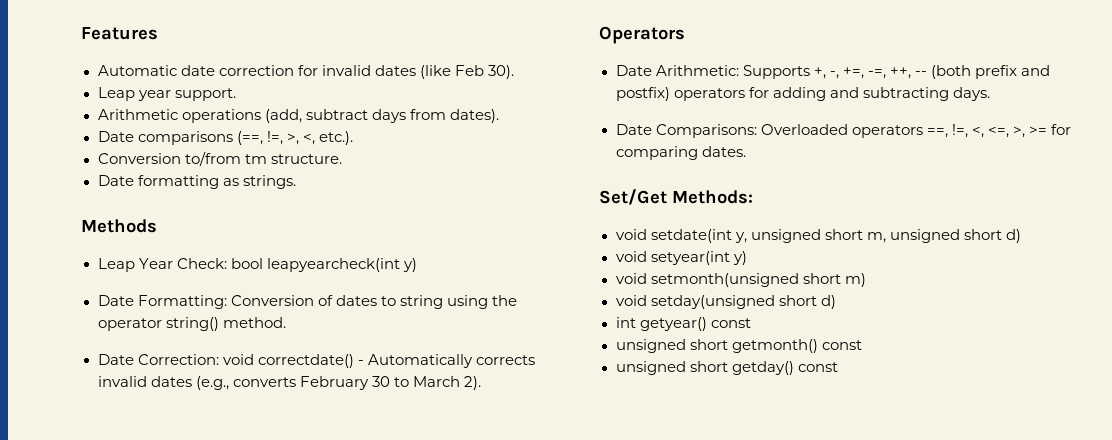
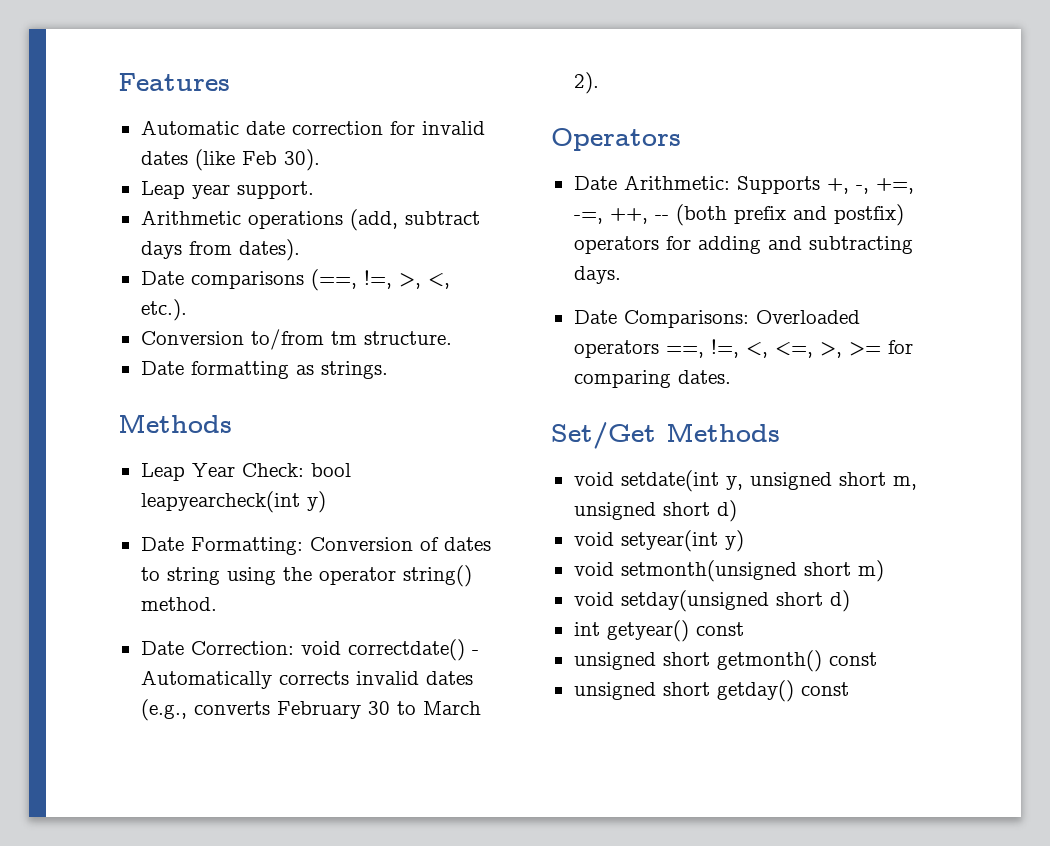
[672,190,753,204] Methods: -> [666,423,780,442] Methods

